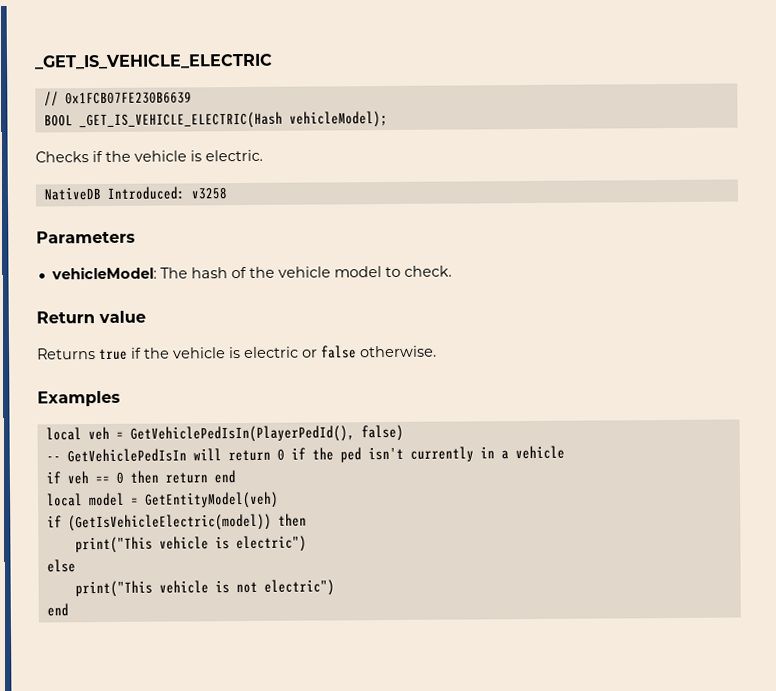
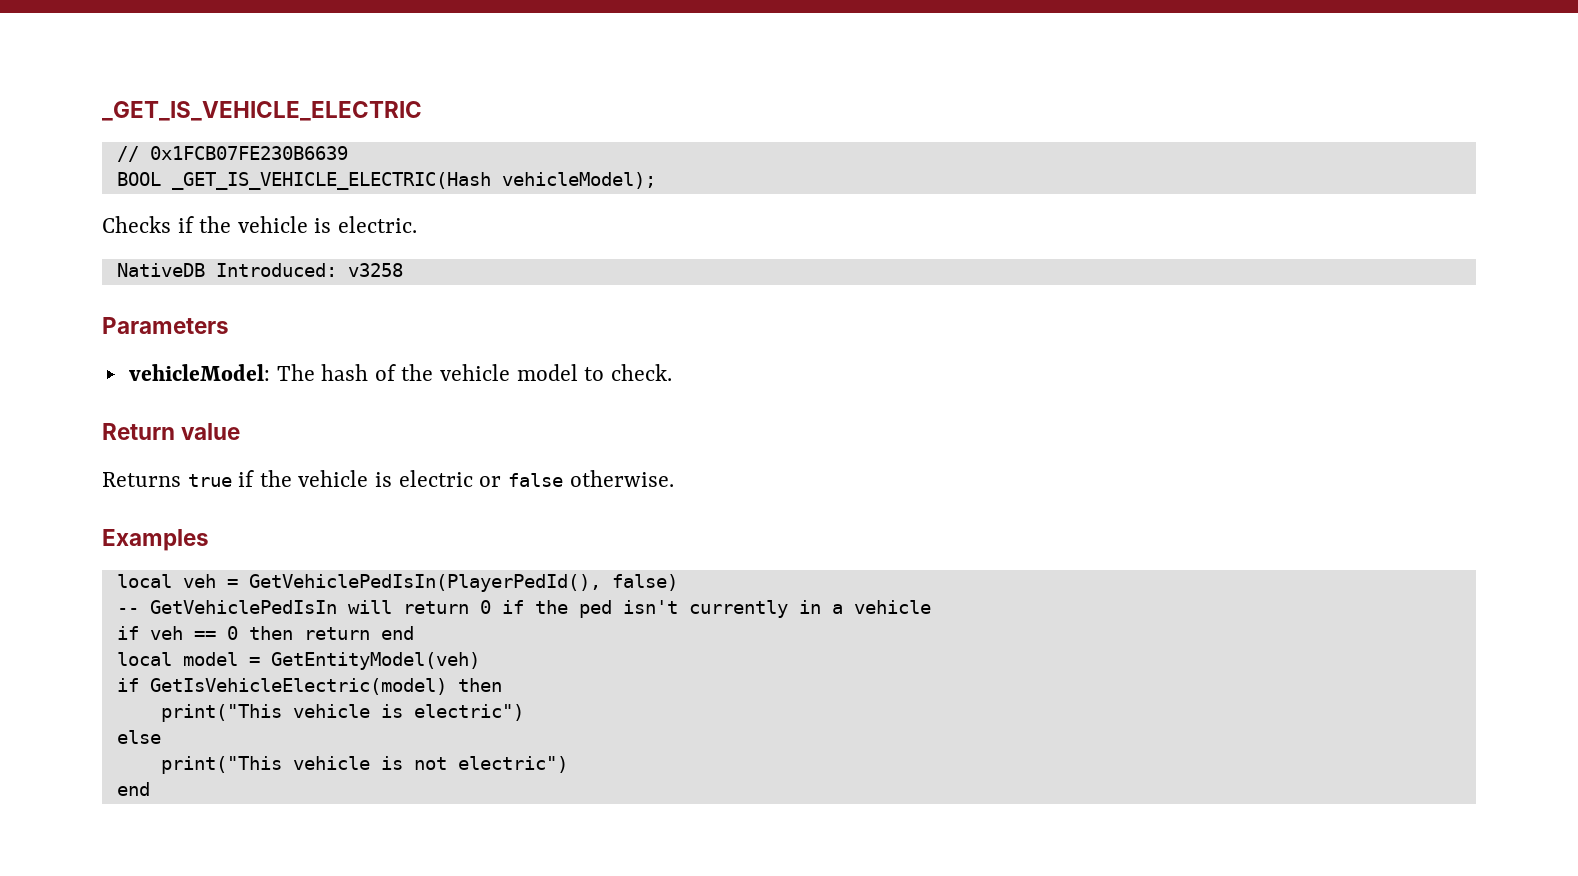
[67,513,272,532] (GetIsVehicleElectric(model)) -> [149,678,447,695] GetIsVehicleElectric(model)

